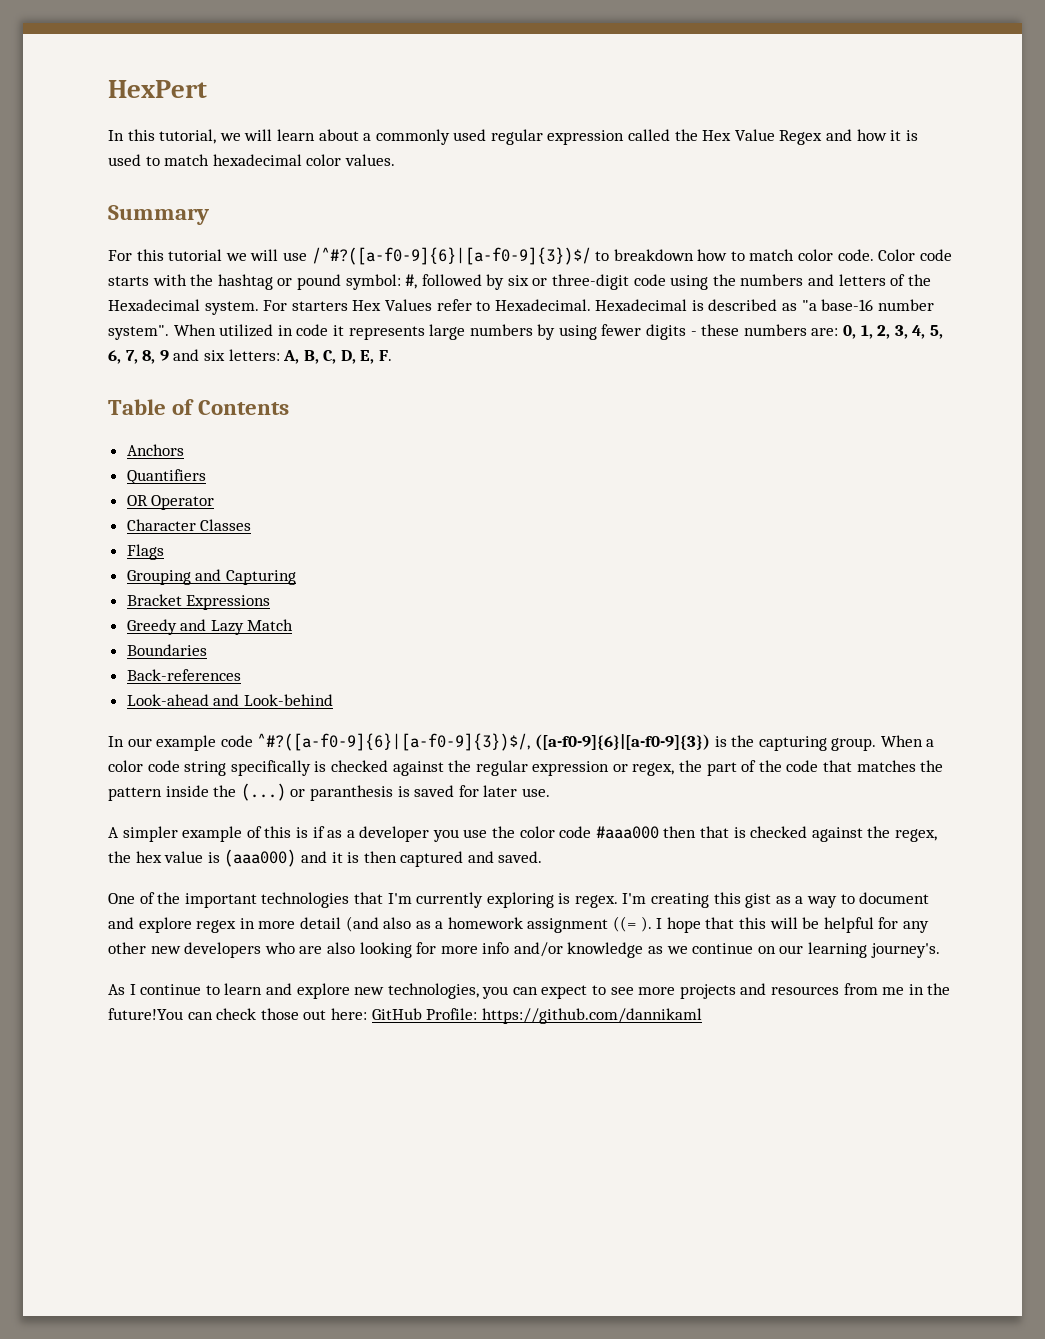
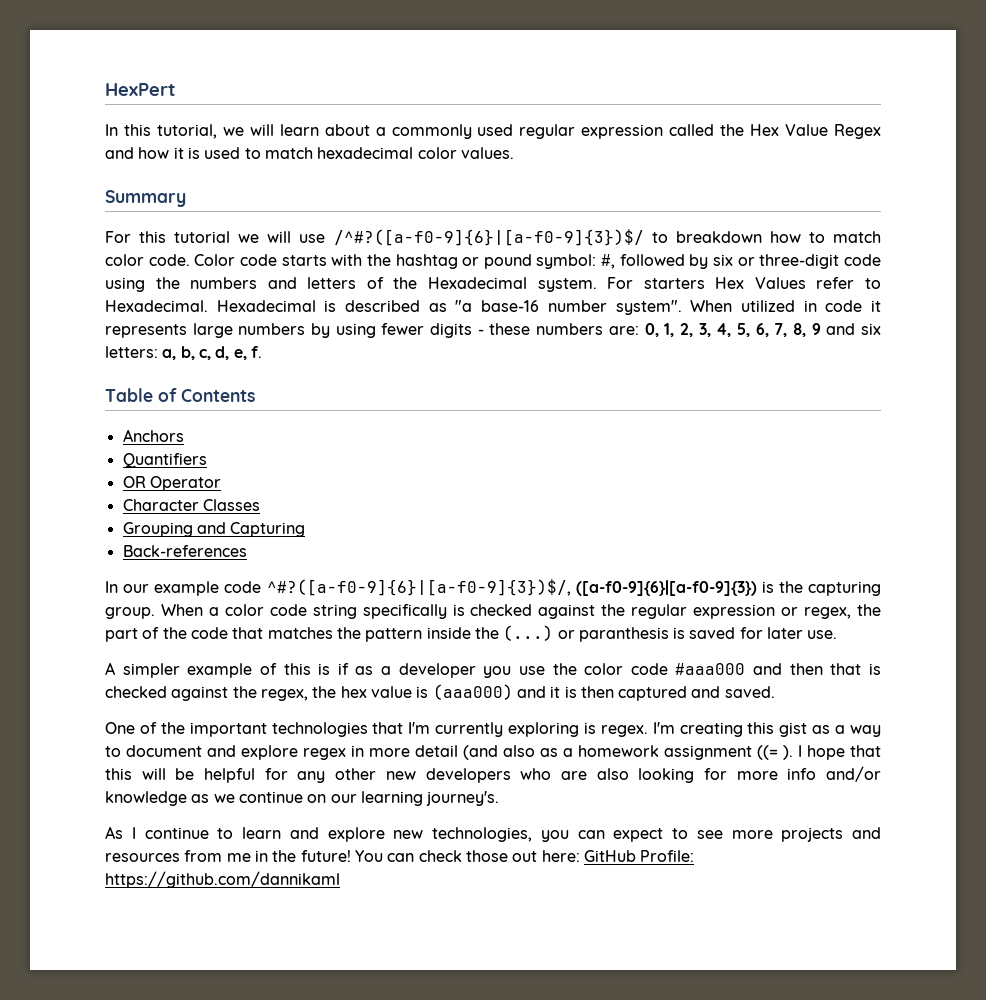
[283,350,393,364] A, B, C, D, E, F. -> [162,346,262,360] a, b, c, d, e, f.
[126,544,164,560] // Flags -> (260, 505) none
[126,594,271,610] [126,619,294,635] [126,644,207,656] [126,669,241,681] [126,694,333,706] Bracket Expressions // Greedy and Lazy Match // Boundaries // Back-references // Look-ahead and Look-behind -> [122,545,247,557] Back-references
(659, 832) none -> [753,663,783,675] and
[108,1008,183,1020] future!You -> [300,850,383,862] future! You

